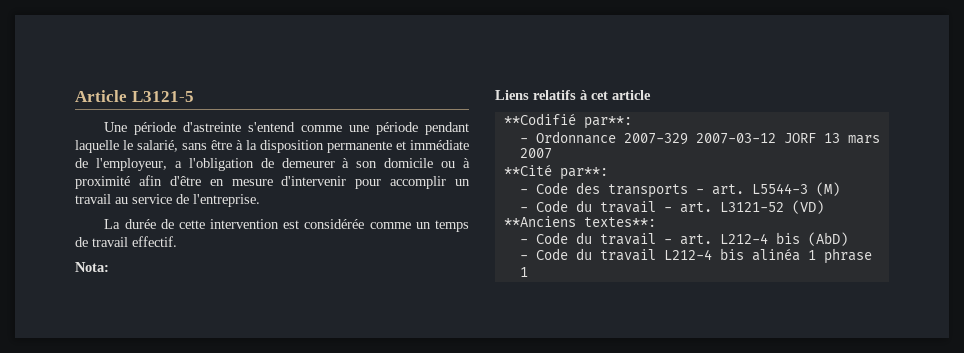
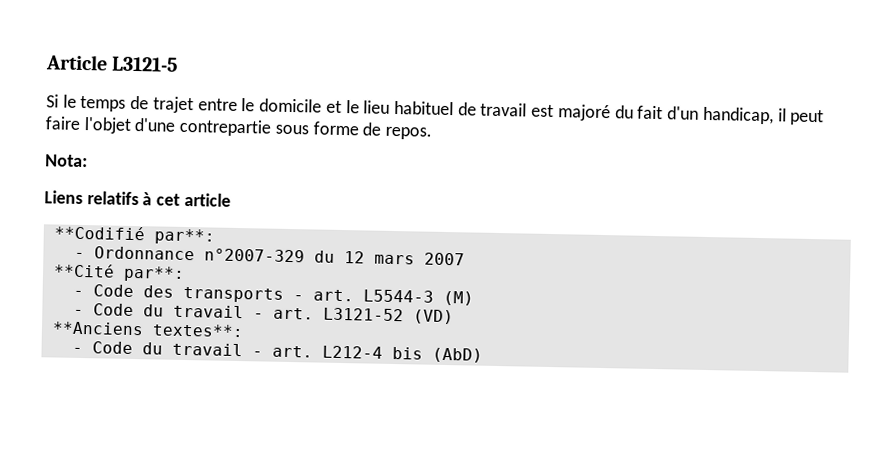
[104,122,470,135] [75,140,469,153] [75,158,470,171] [75,175,470,189] [75,194,260,207] [104,219,469,232] [75,236,177,247] Une période d'astreinte s'entend comme une période pendant laquelle le salarié, sans être à la disposition permanente et immédiate de l'employeur, a l'obligation de demeurer à son domicile ou à proximité afin d'être en mesure d'intervenir pour accomplir un travail au service de l'entreprise. // La durée de cette intervention est considérée comme un temps de travail effectif. -> [46,94,825,126] [45,116,433,140] Si le temps de trajet entre le domicile et le lieu habituel de travail est majoré du fait d'un handicap, il peut faire l'objet d'une contrepartie sous forme de repos.
[623,133,840,145] 2007-329 2007-03-12 JORF 13 -> [203,248,365,264] n°2007-329 du 12
[519,248,872,264] [519,267,528,277] // - Code du travail L212-4 bis alinéa 1 phrase 1 -> (483, 355) none

